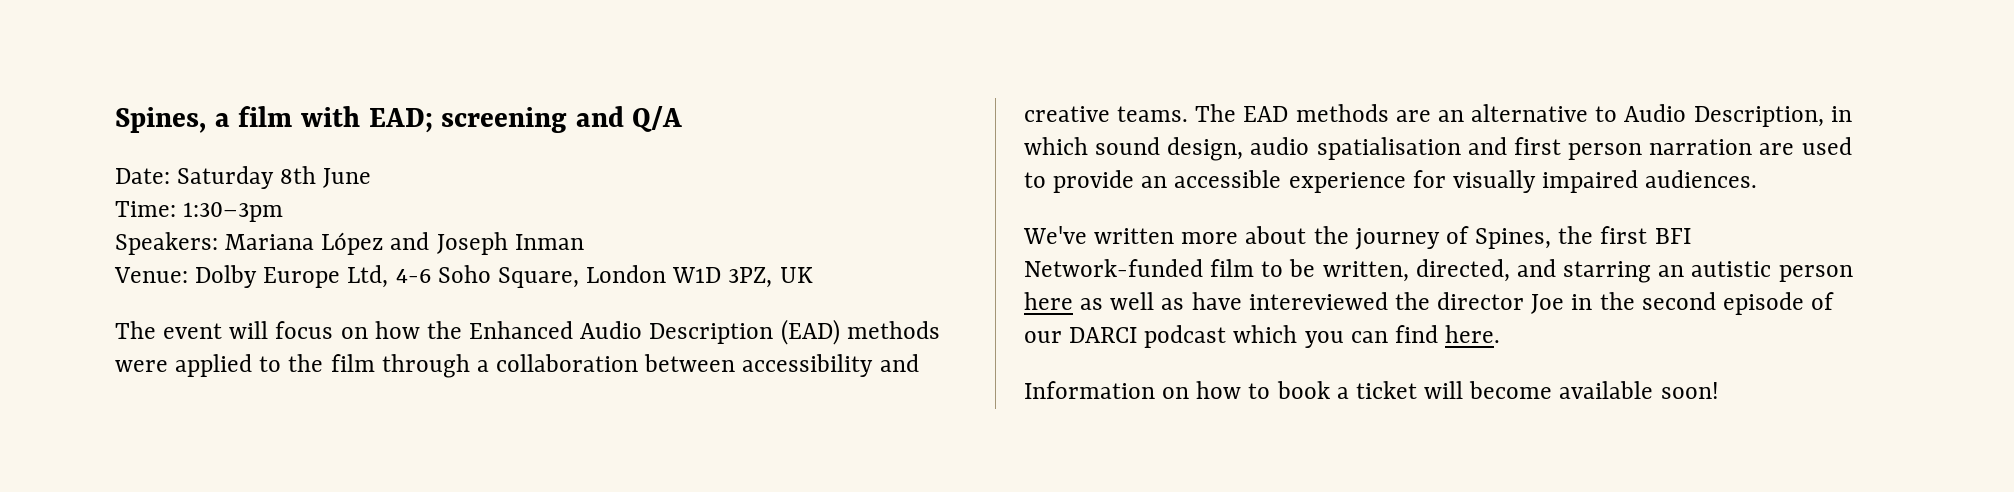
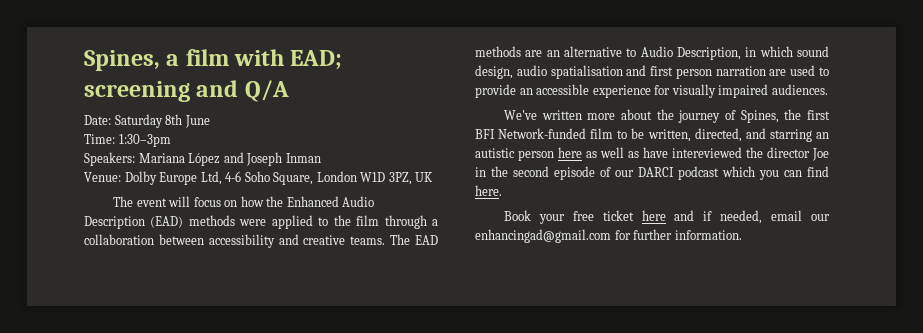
[1024,381,1719,399] Information on how to book a ticket will become available soon! -> [504,210,830,224] [475,229,742,243] Book your free ticket here and if needed, email our enhancingad@gmail.com for further information.

